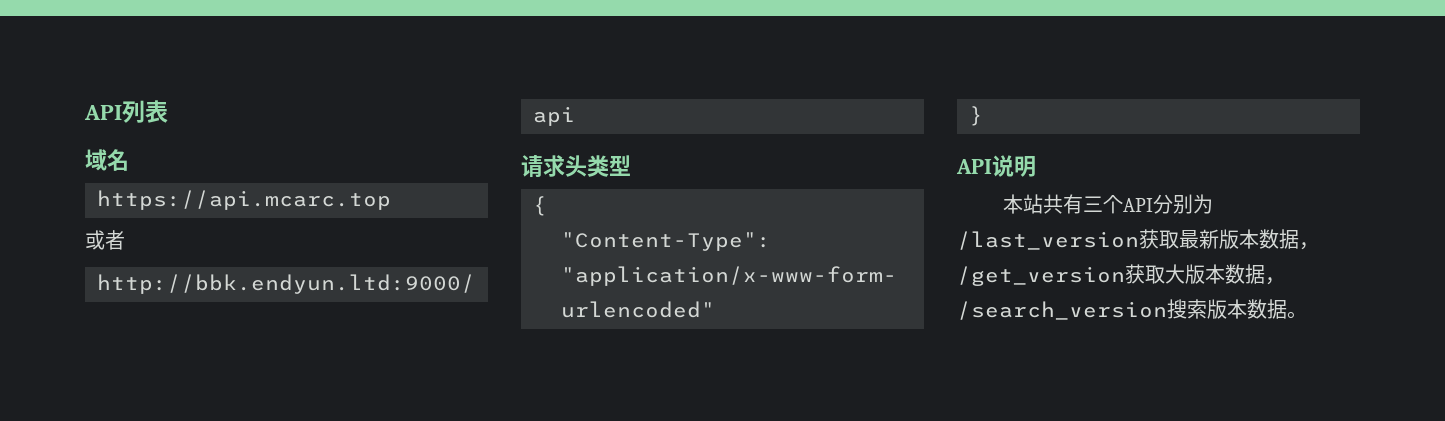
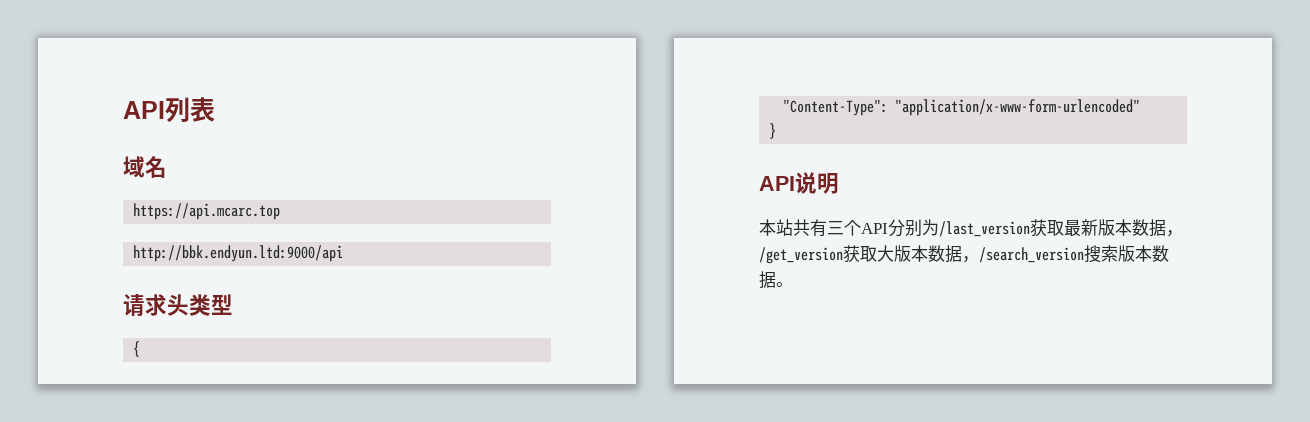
[85,230,125,250] // 或者 -> (281, 211) none

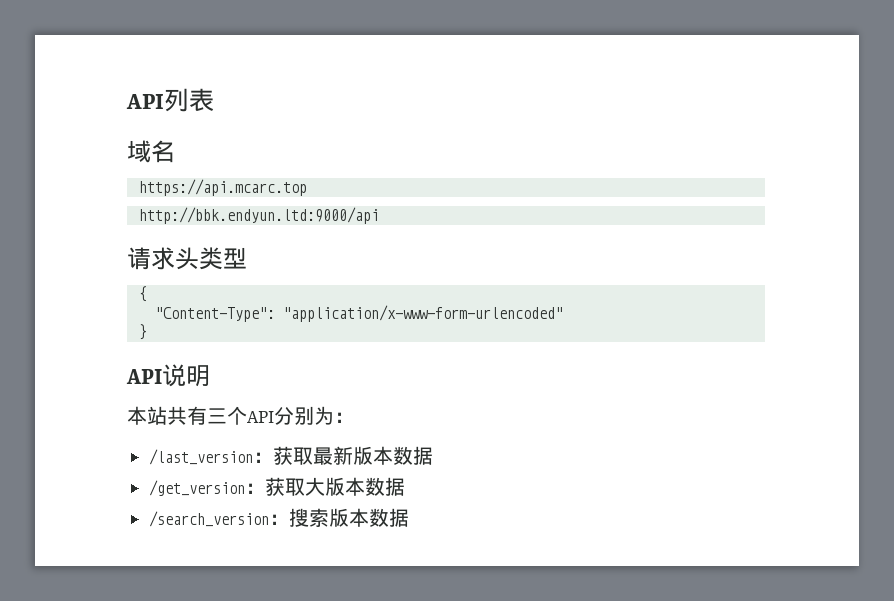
[939,221,1030,237] /last_version -> [334,412,354,423] [149,449,273,465] ： // /last_version：
[1166,230,1183,237] [759,247,843,264] ，/get_version -> [149,480,265,496] // /get_version：
[962,247,1084,263] ，/search_version -> [149,511,289,527] // /search_version：
[776,282,793,287] 。 -> (409, 517) none

